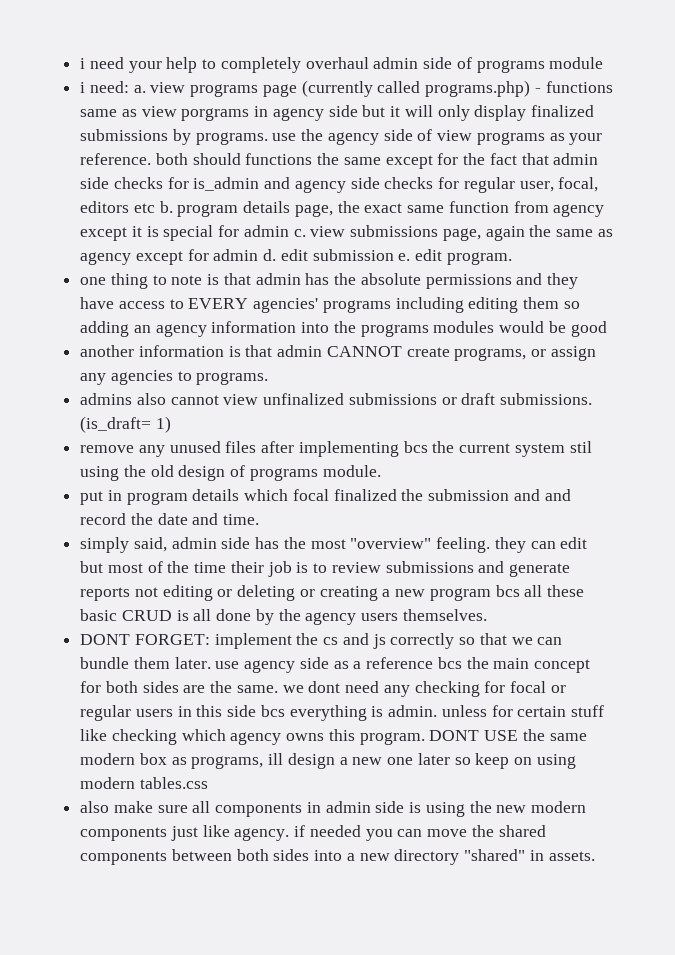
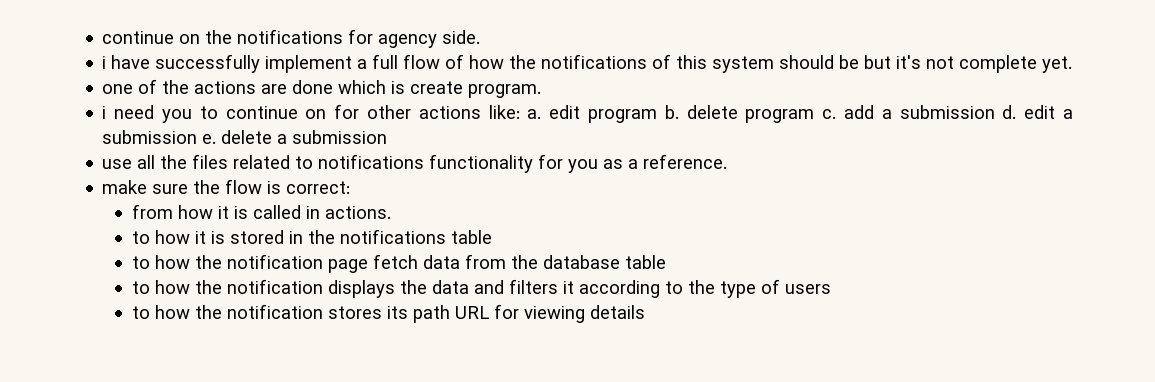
[80,57,604,73] [80,80,613,97] [80,105,594,121] [80,129,603,145] [80,153,599,169] [80,177,599,193] [80,201,605,217] [80,225,613,241] [80,249,512,265] [80,273,578,289] [80,297,580,313] [80,321,607,337] [80,345,596,361] [80,370,269,385] [80,393,593,405] [80,416,171,433] [80,441,592,457] [80,465,381,481] [80,489,571,505] [80,513,260,525] [80,537,588,553] [80,561,570,577] [80,585,584,601] [80,609,487,625] [80,633,563,649] [80,657,590,673] [80,681,566,697] [80,705,604,721] [80,729,587,745] [80,753,576,769] [80,777,208,789] [80,801,586,817] [80,825,546,841] [80,849,595,865] i need your help to completely overhaul admin side of programs module // i need: a. view programs page (currently called programs.php) - functions same as view porgrams in agency side but it will only display finalized submissions by programs. use the agency side of view programs as your reference. both should functions the same except for the fact that admin side checks for is_admin and agency side checks for regular user, focal, editors etc b. program details page, the exact same function from agency except it is special for admin c. view submissions page, again the same as agency except for admin d. edit submission e. edit program. // one thing to note is that admin has the absolute permissions and they have access to EVERY agencies' programs including editing them so adding an agency information into the programs modules would be good // another information is that admin CANNOT create programs, or assign any agencies to programs. // admins also cannot view unfinalized submissions or draft submissions. (is_draft= 1) // remove any unused files after implementing bcs the current system stil using the old design of programs module. // put in program details which focal finalized the submission and and record the date and time. // simply said, admin side has the most "overview" feeling. they can edit but most of the time their job is to review submissions and generate reports not editing or deleting or creating a new program bcs all these basic CRUD is all done by the agency users themselves. // DONT FORGET: implement the cs and js correctly so that we can bundle them later. use agency side as a reference bcs the main concept for both sides are the same. we dont need any checking for focal or regular users in this side bcs everything is admin. unless for certain stuff like checking which agency owns this program. DONT USE the same modern box as programs, ill design a new one later so keep on using modern tables.css // also make sure all components in admin side is using the new modern components just like agency. if needed you can move the shared components between both sides into a new directory "shared" in assets. -> [102,29,481,48] [102,54,1073,73] [102,79,542,98] [102,104,1073,123] [102,130,388,144] [102,154,728,173] [102,179,351,194] [131,204,391,219] [131,229,492,244] [131,254,666,273] [131,279,831,298] [131,304,645,323] continue on the notifications for agency side. // i have successfully implement a full flow of how the notifications of this system should be but it's not complete yet. // one of the actions are done which is create program. // i need you to continue on for other actions like: a. edit program b. delete program c. add a submission d. edit a submission e. delete a submission // use all the files related to notifications functionality for you as a reference. // make sure the flow is correct: // from how it is called in actions. // to how it is stored in the notifications table // to how the notification page fetch data from the database table // to how the notification displays the data and filters it according to the type of users // to how the notification stores its path URL for viewing details

